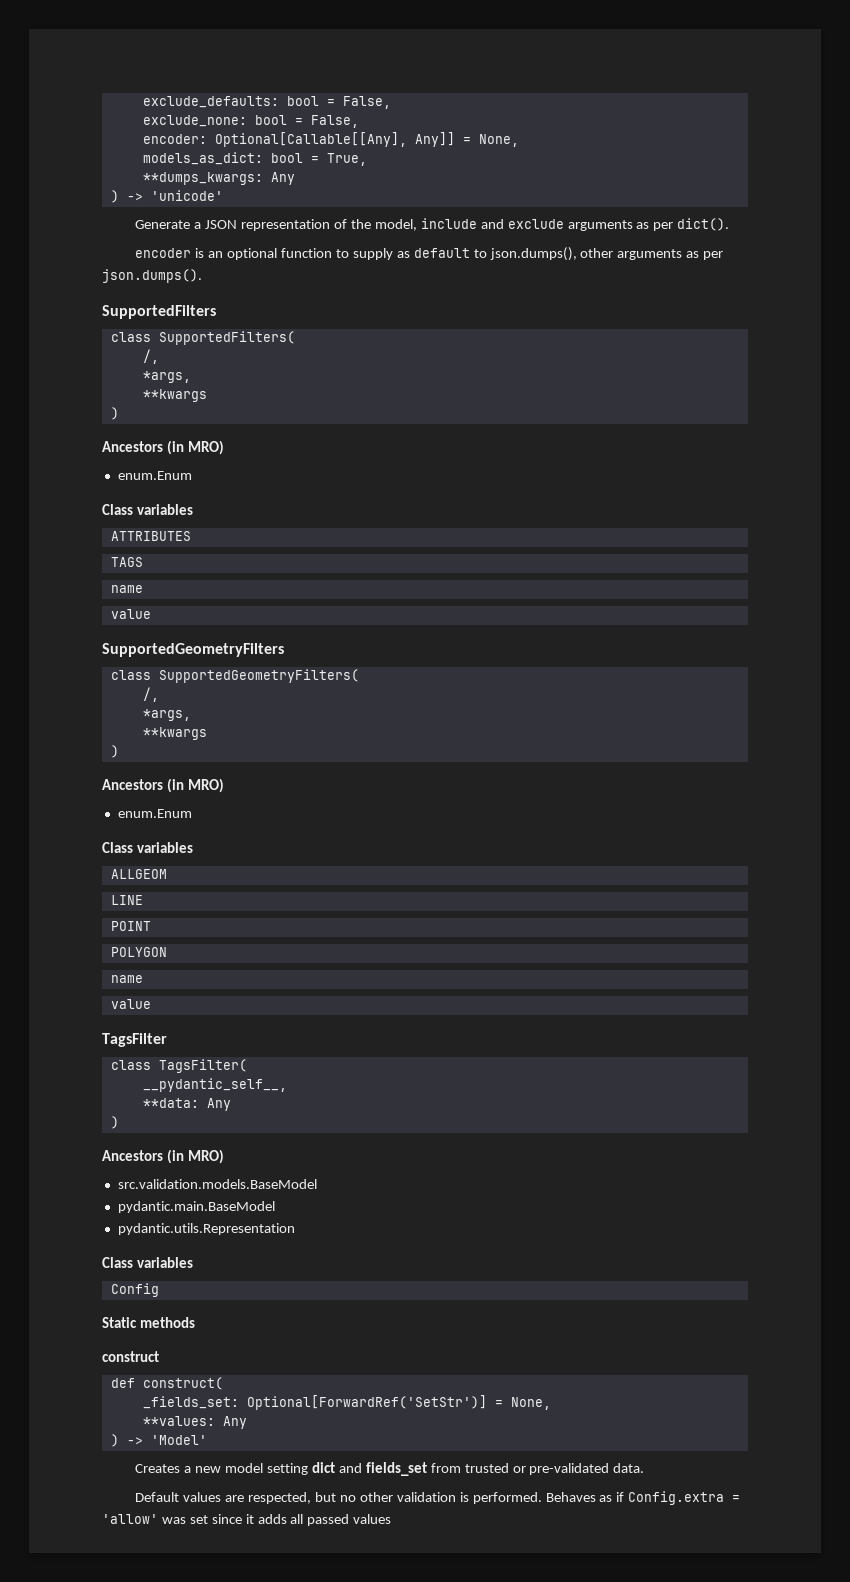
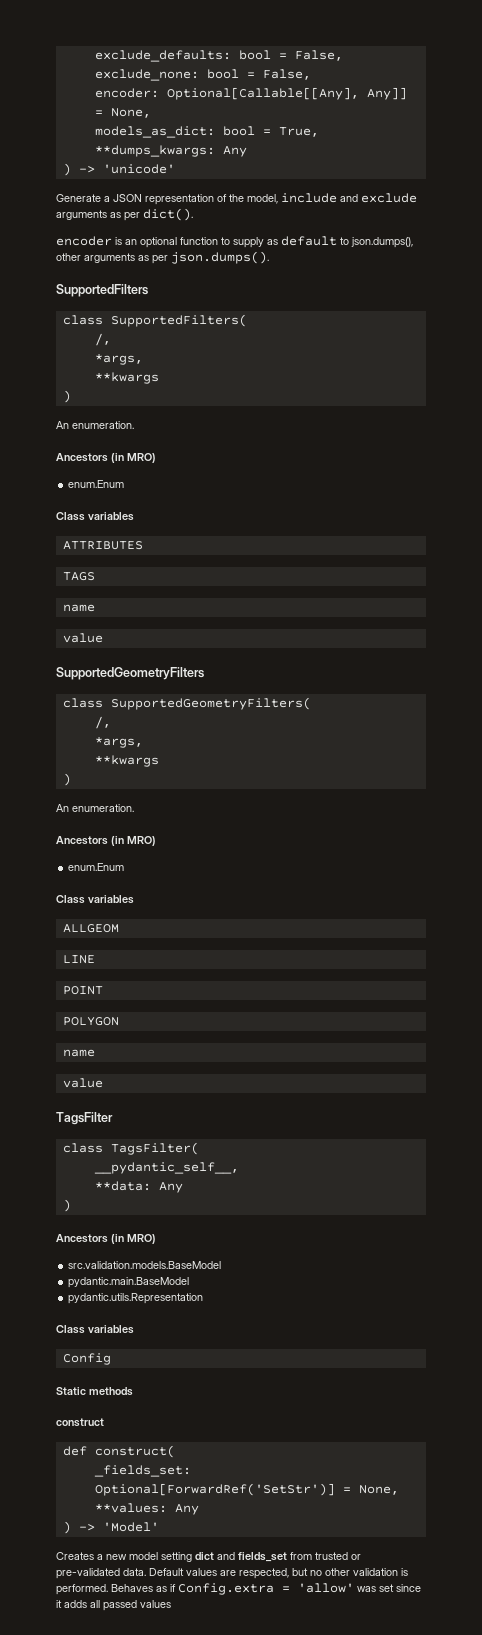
(119, 413) none -> [56,421,134,429] // An enumeration.
(119, 751) none -> [56,804,134,812] // An enumeration.
(645, 1468) // -> (146, 1572) none

